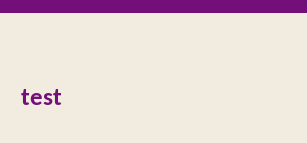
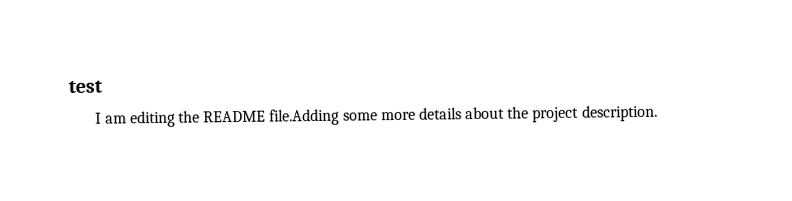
(62, 97) none -> [95,104,658,128] // I am editing the README file.Adding some more details about the project description.

